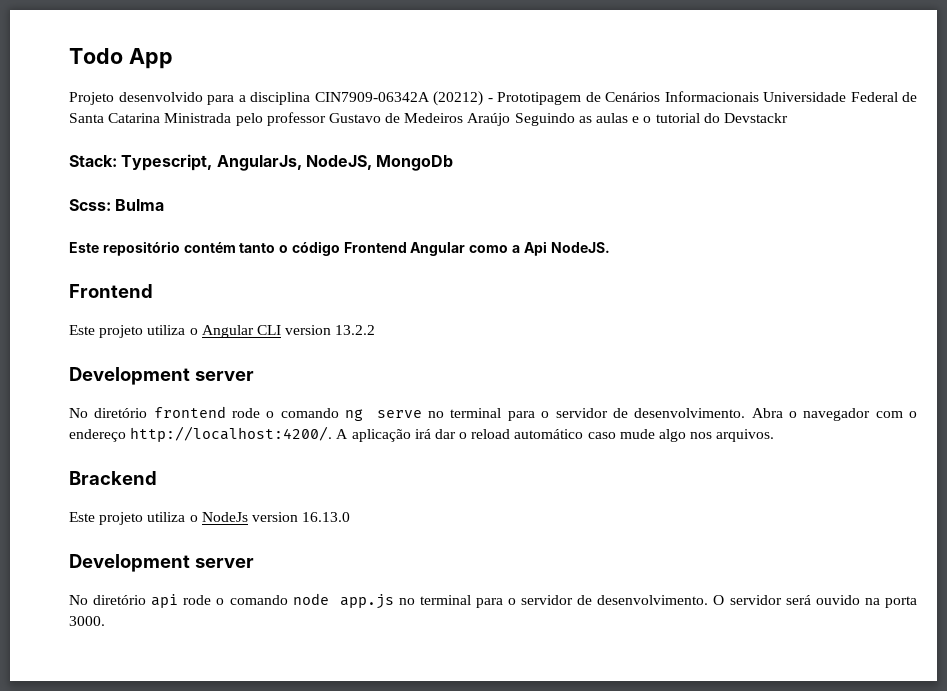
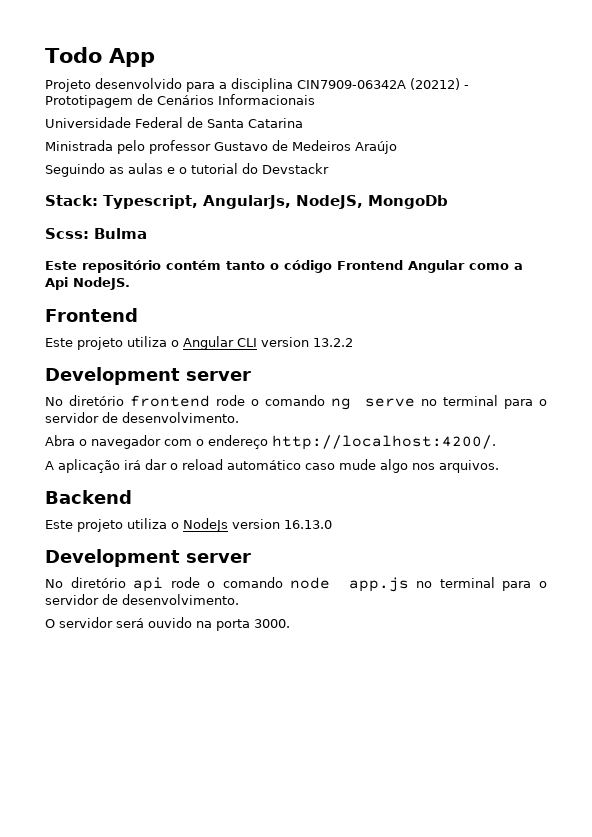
(759, 96) none -> (315, 99) //
(161, 118) none -> (303, 123) //
(511, 119) none -> (397, 147) //
(746, 413) none -> (239, 417) //
(333, 434) none -> (496, 442) //
[69,471,157,485] Brackend -> [45,490,132,504] Backend
(709, 600) none -> (239, 599) //

